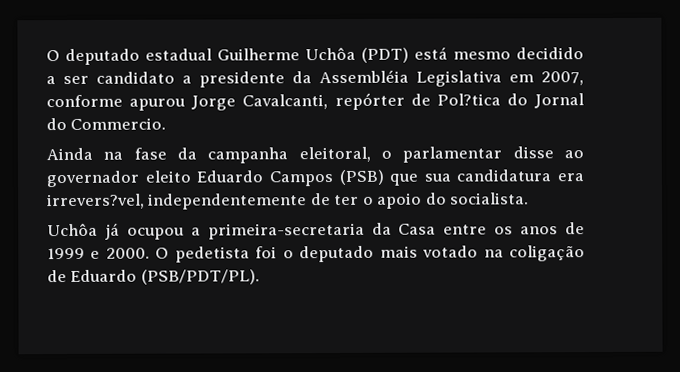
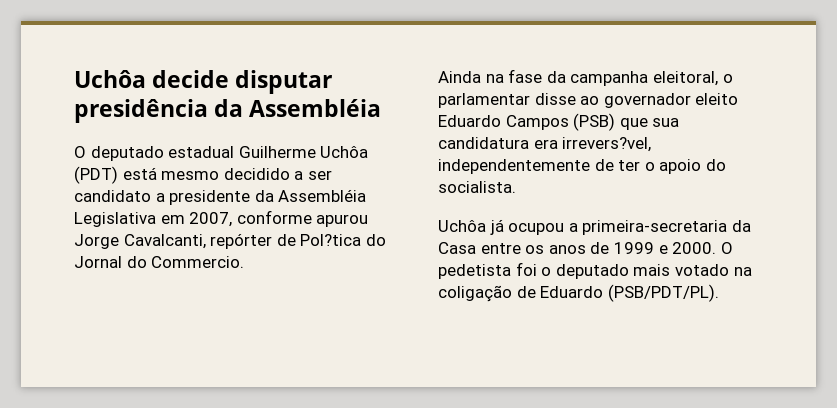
(46, 56) none -> [74,70,333,94] [74,99,382,123] Uchôa decide disputar presidência da Assembléia //

